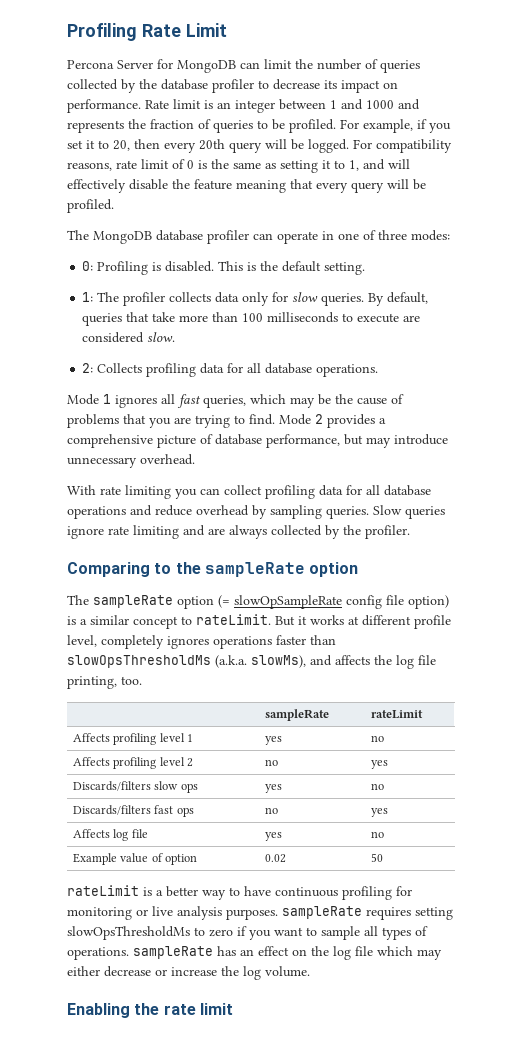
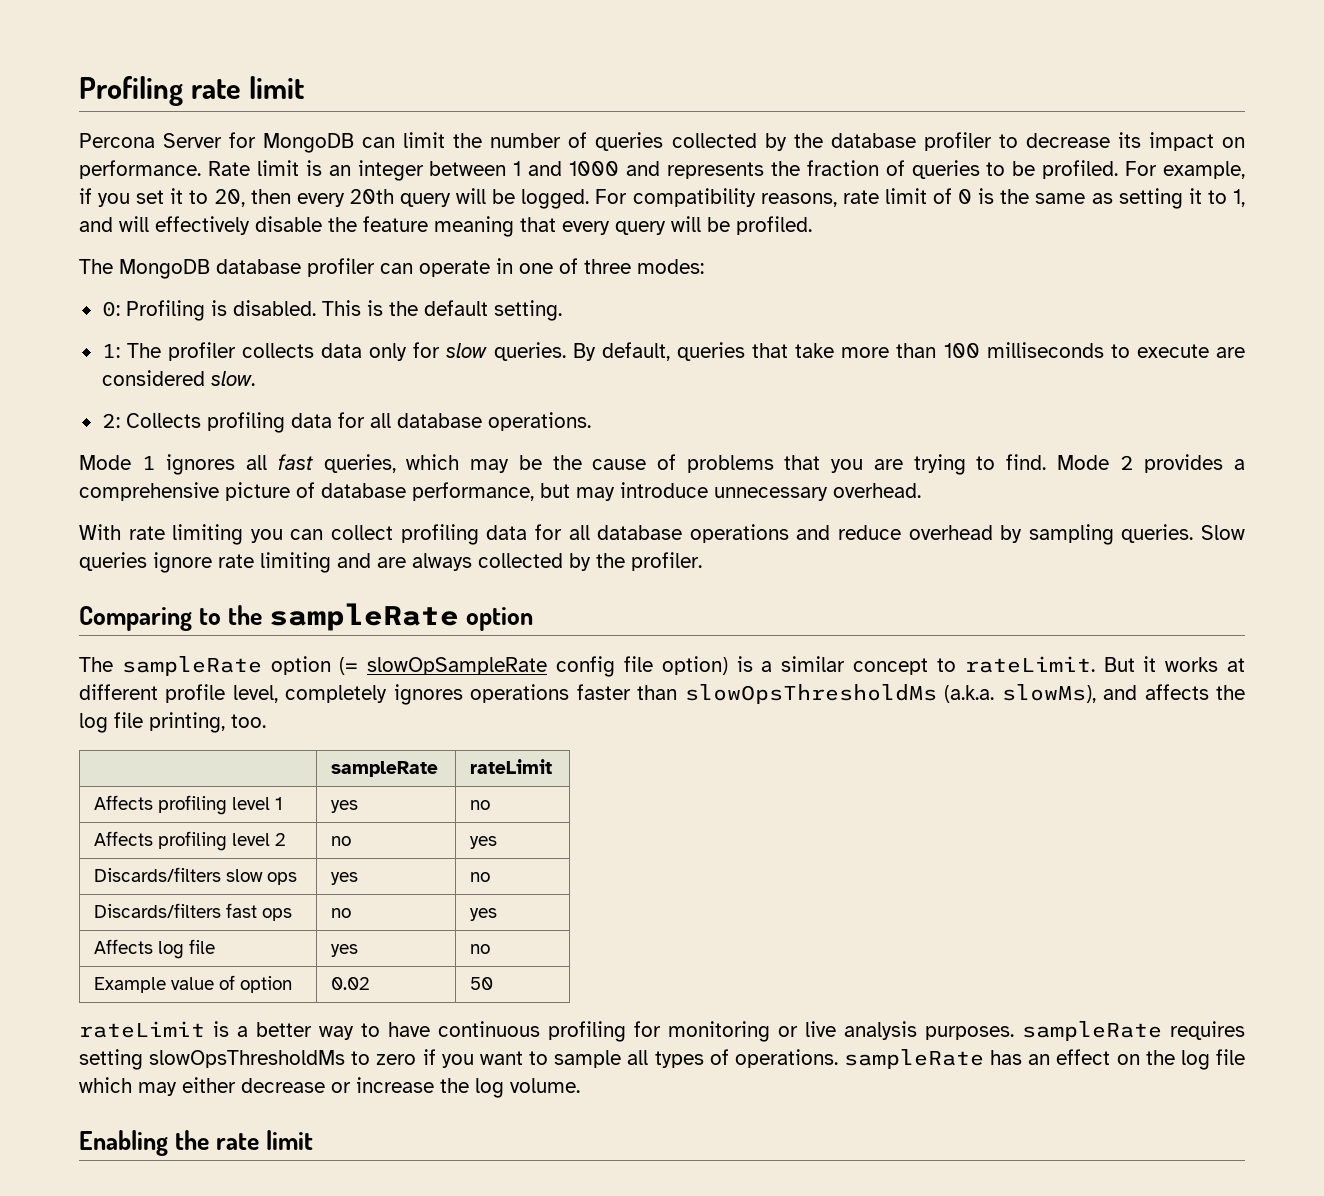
[67,23,227,41] Profiling Rate Limit -> [79,76,305,106] Profiling rate limit

